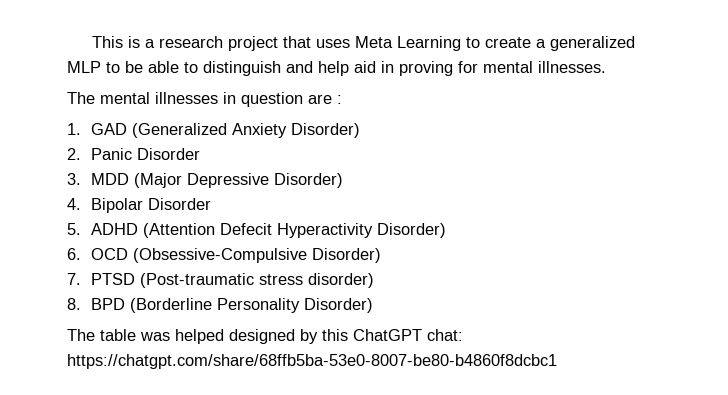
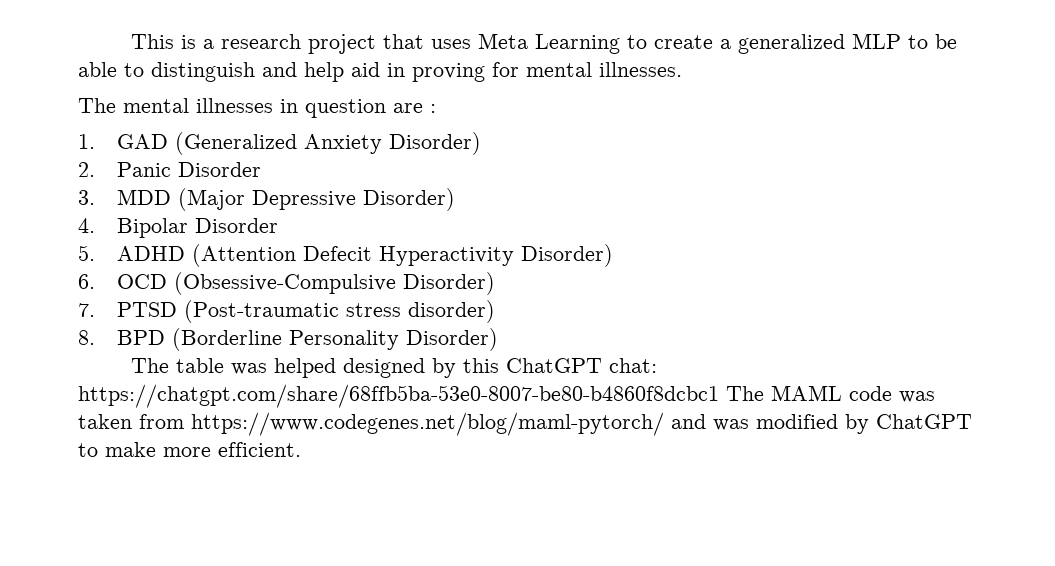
(557, 361) none -> [726,385,935,403] [78,412,972,436] [78,442,301,457] The MAML code was taken from https://www.codegenes.net/blog/maml-pytorch/ and was modified by ChatGPT to make more efficient.

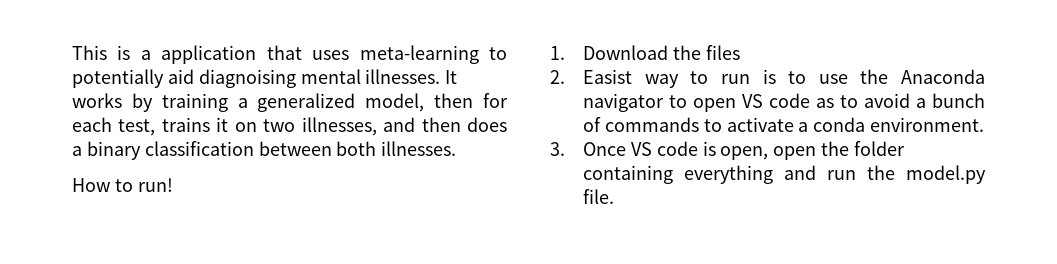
[221,33,958,54] [78,62,682,82] [78,98,436,118] [78,132,481,155] [78,162,261,177] [78,188,455,211] [78,218,278,238] [78,244,613,267] [78,272,495,295] [78,300,495,323] [78,328,498,351] [131,358,658,378] [78,384,935,408] [78,412,972,436] [78,442,301,457] research project that uses Meta Learning to create a generalized MLP to be able to distinguish and help aid in proving for mental illnesses. // The mental illnesses in question are : // 1. GAD (Generalized Anxiety Disorder) // 2. Panic Disorder // 3. MDD (Major Depressive Disorder) // 4. Bipolar Disorder // 5. ADHD (Attention Defecit Hyperactivity Disorder) // 6. OCD (Obsessive-Compulsive Disorder) // 7. PTSD (Post-traumatic stress disorder) // 8. BPD (Borderline Personality Disorder) // The table was helped designed by this ChatGPT chat: https://chatgpt.com/share/68ffb5ba-53e0-8007-be80-b4860f8dcbc1 The MAML code was taken from https://www.codegenes.net/blog/maml-pytorch/ and was modified by ChatGPT to make more efficient. -> [161,45,508,64] [72,69,458,88] [72,93,509,112] [72,117,508,136] [72,141,457,160] [72,178,173,192] [550,45,740,60] [550,69,985,88] [582,93,985,112] [582,117,985,132] [550,141,906,160] [582,165,986,184] [582,189,614,204] application that uses meta-learning to potentially aid diagnoising mental illnesses. It works by training a generalized model, then for each test, trains it on two illnesses, and then does a binary classification between both illnesses. // How to run! // 1. Download the files // 2. Easist way to run is to use the Anaconda navigator to open VS code as to avoid a bunch of commands to activate a conda environment. // 3. Once VS code is open, open the folder containing everything and run the model.py file.

